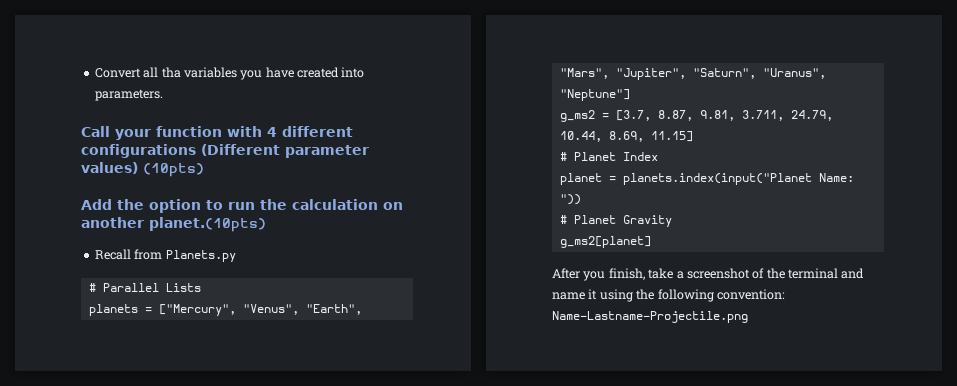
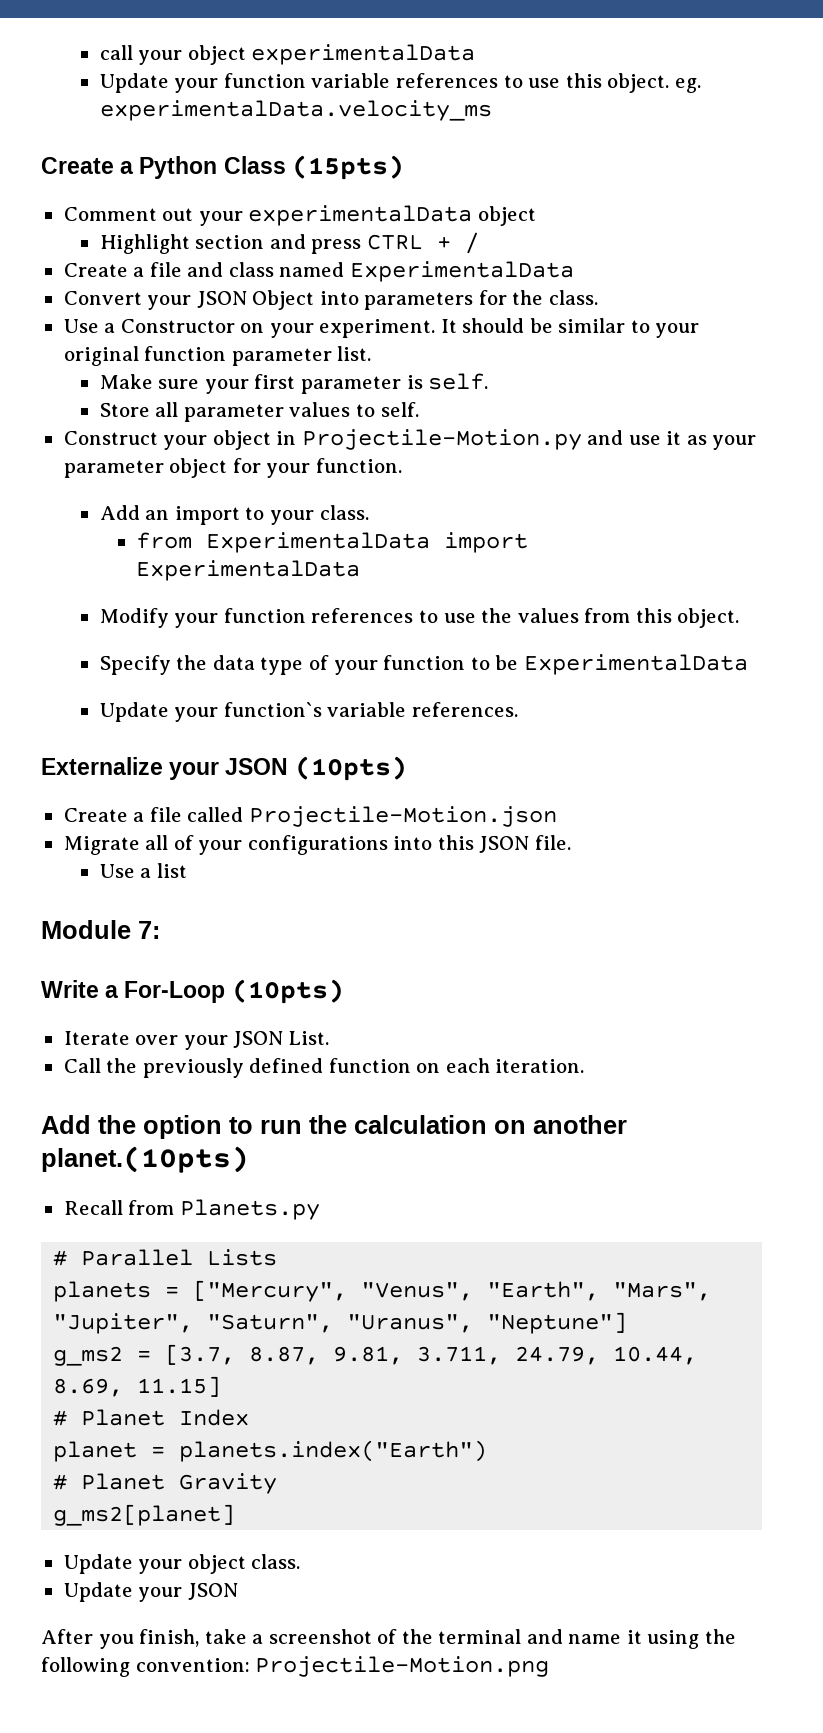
[94,67,365,80] [94,89,163,101] [81,126,353,140] [81,144,369,158] [81,162,204,177] Convert all tha variables you have created into parameters. // Call your function with 4 different configurations (Different parameter values) (10pts) -> [99,44,476,65] [99,73,701,93] [99,100,492,121] [41,155,404,180] [63,205,536,226] [99,232,480,254] [63,261,574,282] [63,290,598,310] [63,318,700,338] [63,346,372,366] [99,373,489,394] [99,402,419,422] [63,429,757,450] [63,458,402,478] [99,505,369,525] [136,532,529,553] [136,560,361,581] [99,608,740,628] [99,654,748,675] [99,702,519,722] [41,756,407,781] [63,806,557,827] [63,835,571,855] [99,863,187,878] [41,920,160,939] [41,979,344,1004] [63,1031,329,1050] [63,1058,585,1078] call your object experimentalData // Update your function variable references to use this object. eg. experimentalData.velocity_ms // Create a Python Class (15pts) // Comment out your experimentalData object // Highlight section and press CTRL + / // Create a file and class named ExperimentalData // Convert your JSON Object into parameters for the class. // Use a Constructor on your experiment. It should be similar to your original function parameter list. // Make sure your first parameter is self. // Store all parameter values to self. // Construct your object in Projectile-Motion.py and use it as your parameter object for your function. // Add an import to your class. // from ExperimentalData import ExperimentalData // Modify your function references to use the values from this object. // Specify the data type of your function to be ExperimentalData // Update your function`s variable references. // Externalize your JSON (10pts) // Create a file called Projectile-Motion.json // Migrate all of your configurations into this JSON file. // Use a list // Module 7: // Write a For-Loop (10pts) // Iterate over your JSON List. // Call the previously defined function on each iteration.
[622,173,854,185] [559,194,581,205] planets.index(input("Planet Name: ")) -> [179,1440,488,1462] planets.index("Earth")
(651, 242) none -> [63,1554,301,1574] [63,1582,238,1602] // Update your object class. // Update your JSON
[552,311,748,323] Name-Lastname-Projectile.png -> [255,1656,550,1677] Projectile-Motion.png

